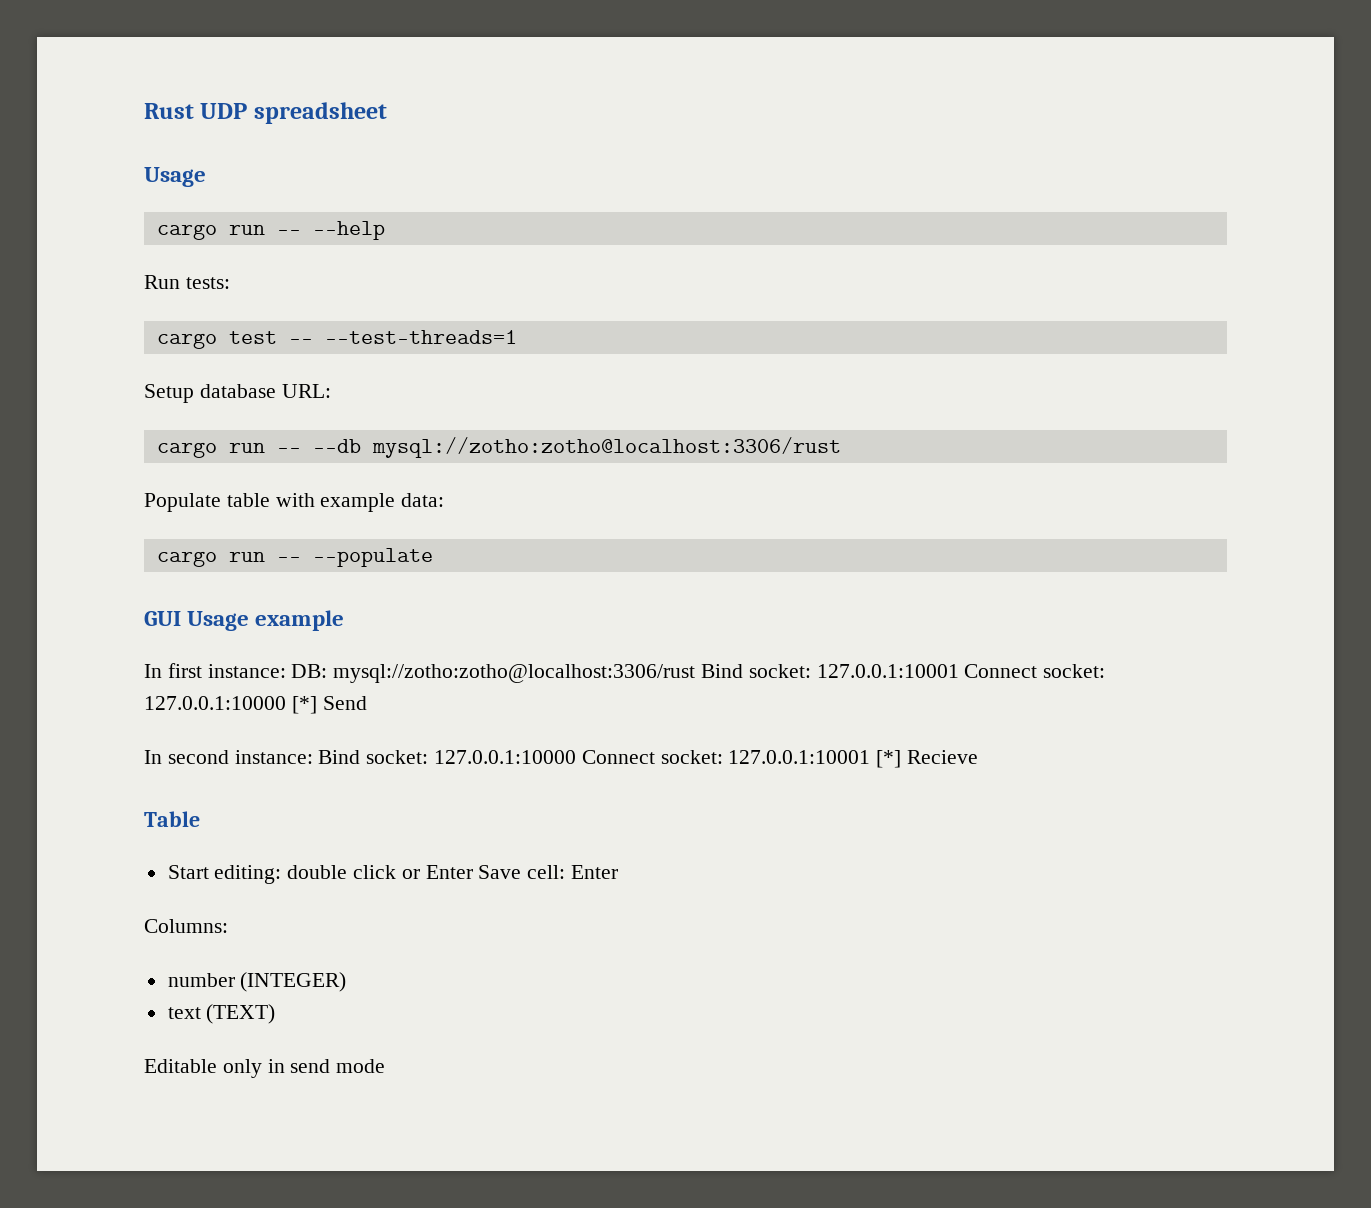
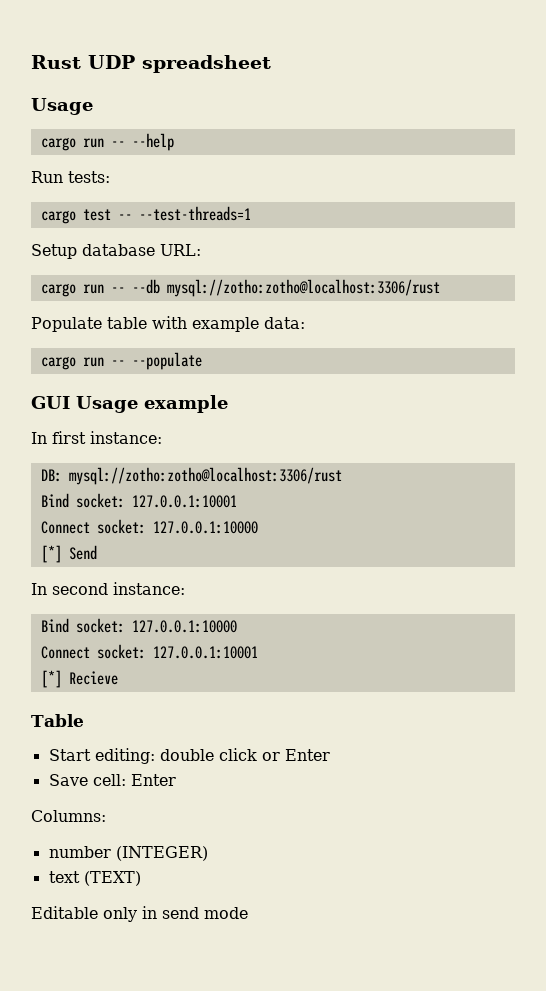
(286, 671) none -> (162, 437) //
(696, 673) none -> (342, 476) //
(959, 671) none -> (237, 501) //
(286, 703) none -> (258, 527) //
(313, 757) none -> (185, 588) //
(577, 757) none -> (237, 626) //
(871, 757) none -> (258, 652) //
(473, 872) none -> (330, 755) //

